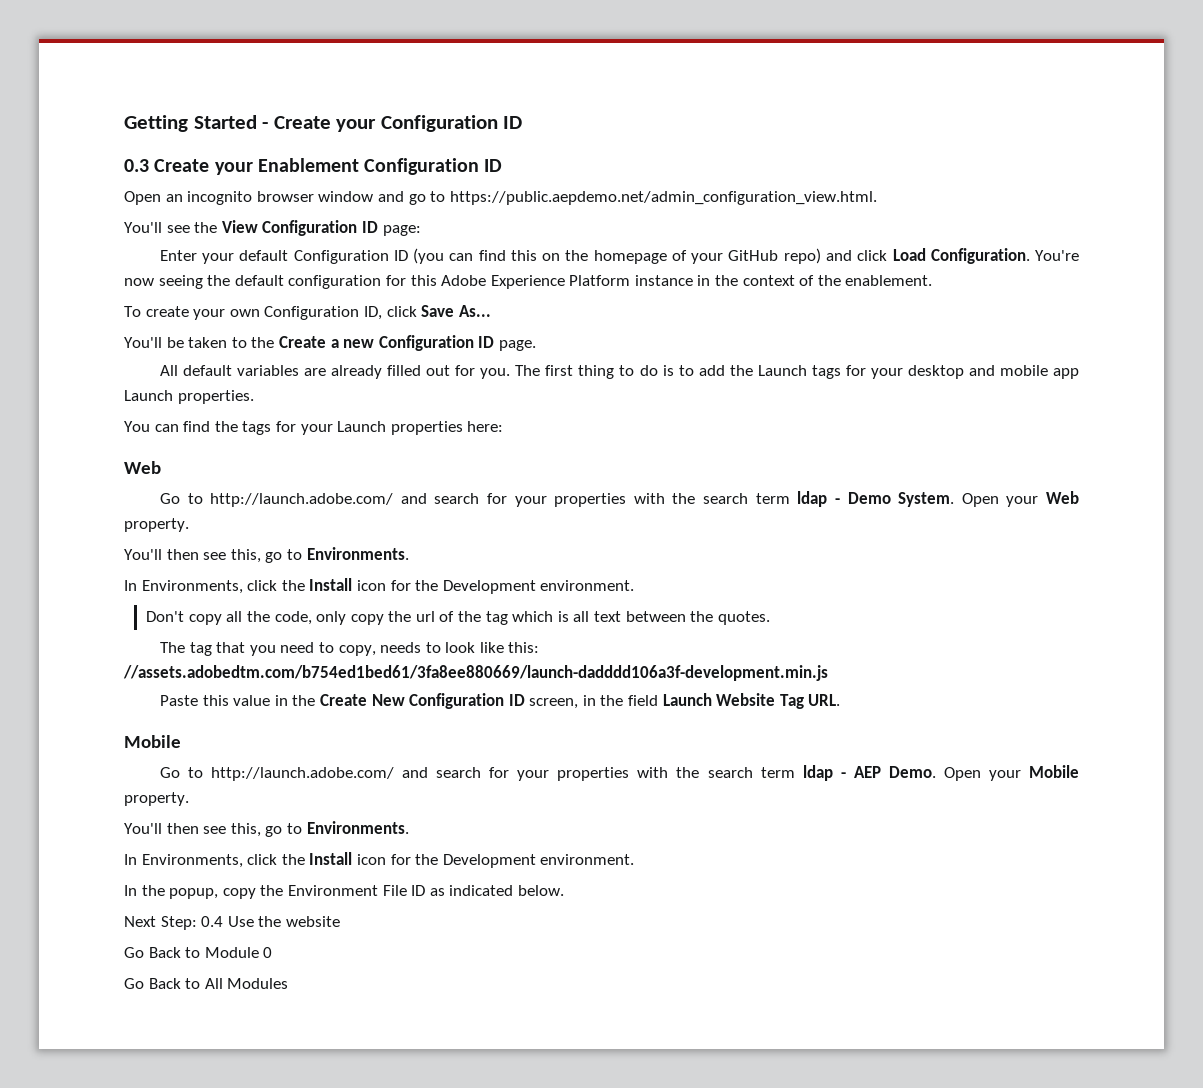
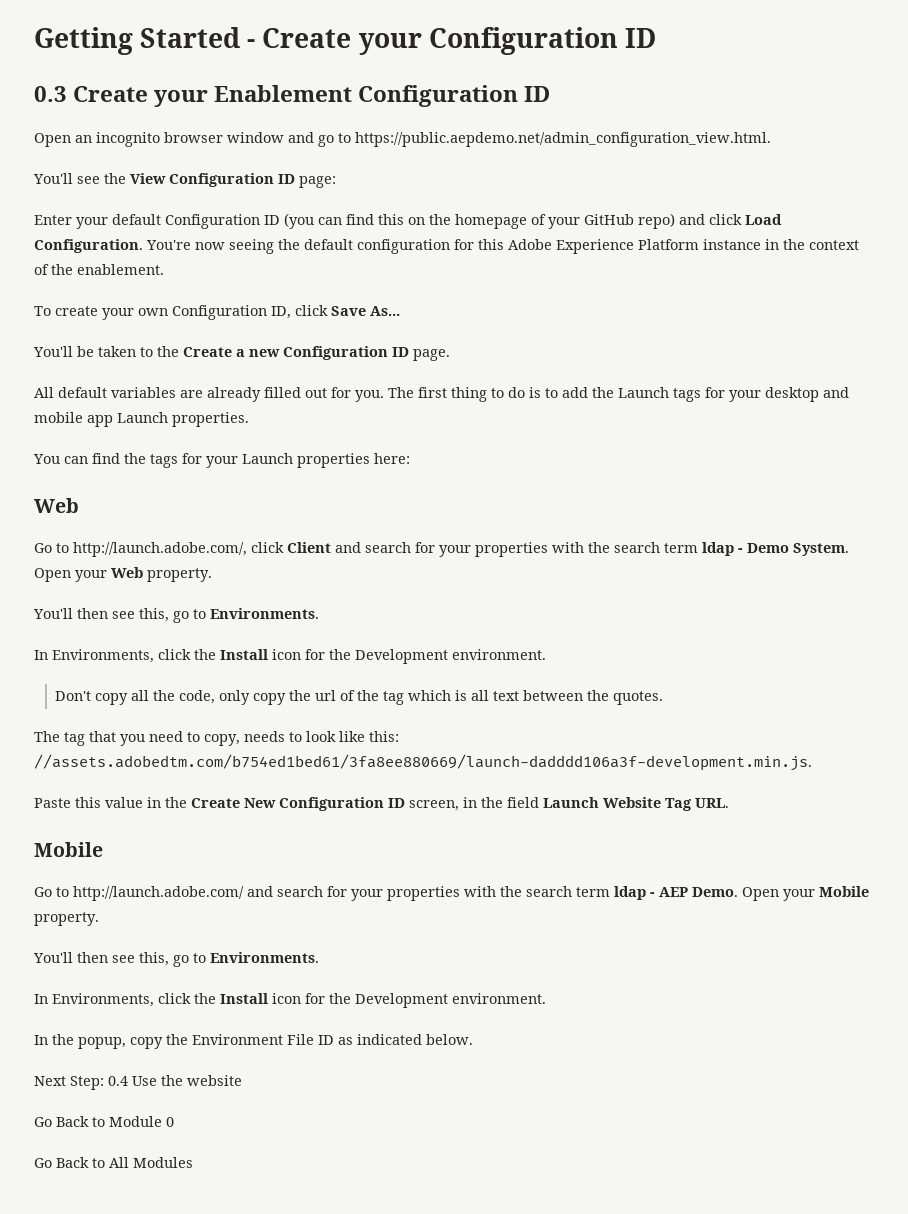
[210,493,394,507] http://launch.adobe.com/ -> [73,542,331,557] http://launch.adobe.com/, click Client
[123,665,828,681] //assets.adobedtm.com/b754ed1bed61/3fa8ee880669/launch-dadddd106a3f-development.min.js -> [34,754,812,771] //assets.adobedtm.com/b754ed1bed61/3fa8ee880669/launch-dadddd106a3f-development.min.js.

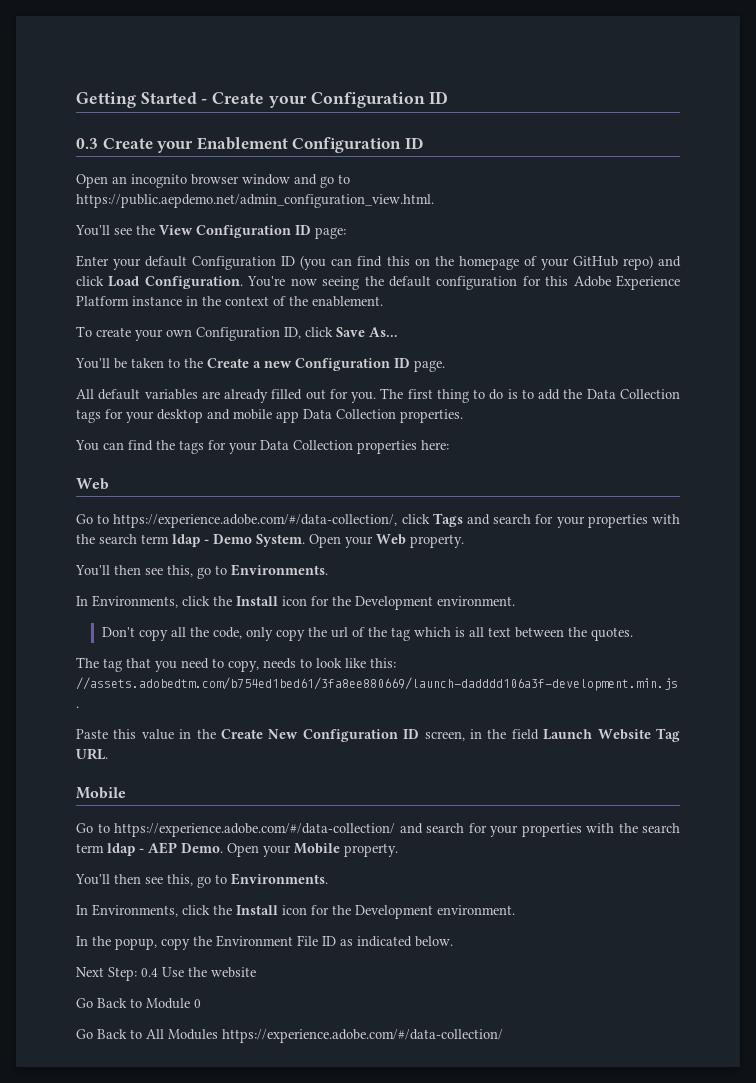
[618,387,669,398] Launch -> [586,389,680,399] Data Collection
[117,412,168,423] Launch -> [303,409,396,419] Data Collection
[242,453,293,464] Launch -> [260,440,353,450] Data Collection
[73,542,331,557] http://launch.adobe.com/, click Client -> [113,513,463,528] https://experience.adobe.com/#/data-collection/, click Tags
[73,886,244,901] http://launch.adobe.com/ -> [114,823,395,837] https://experience.adobe.com/#/data-collection/
(193, 1162) none -> [222,1029,503,1043] https://experience.adobe.com/#/data-collection/

